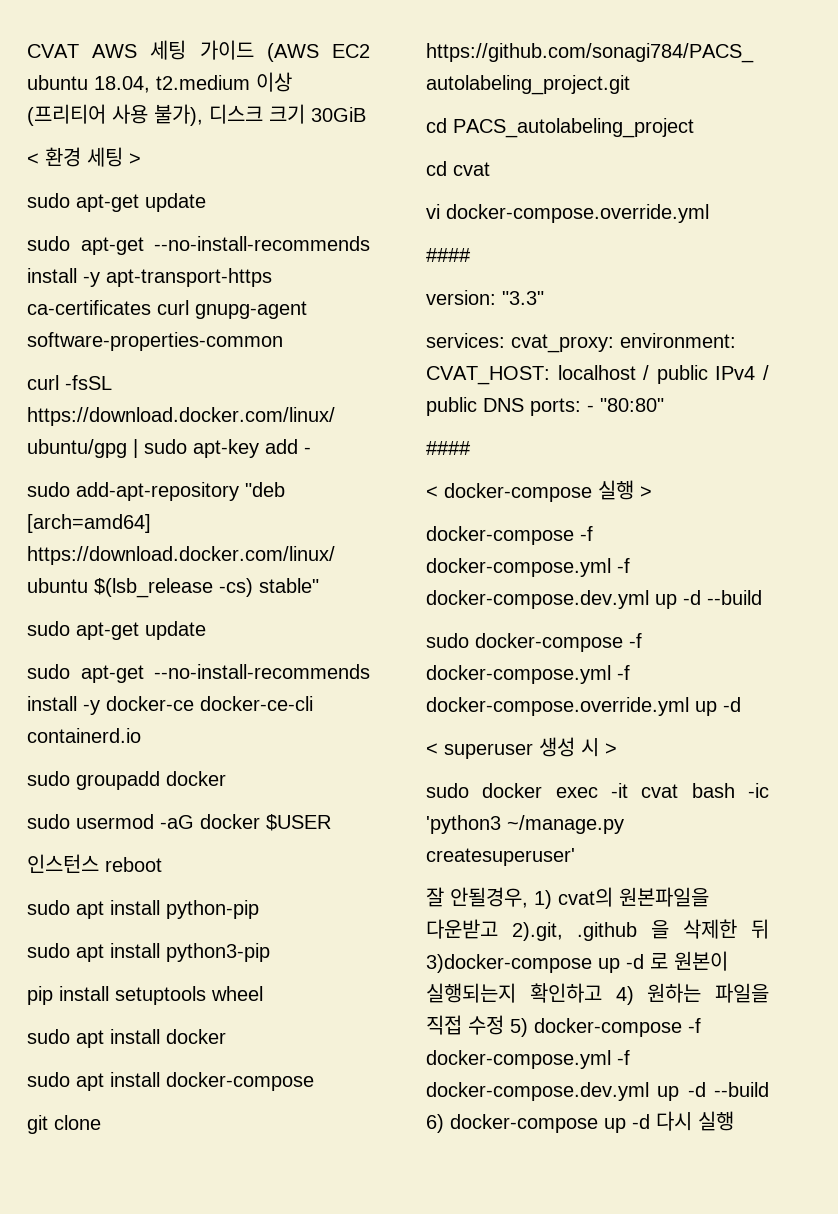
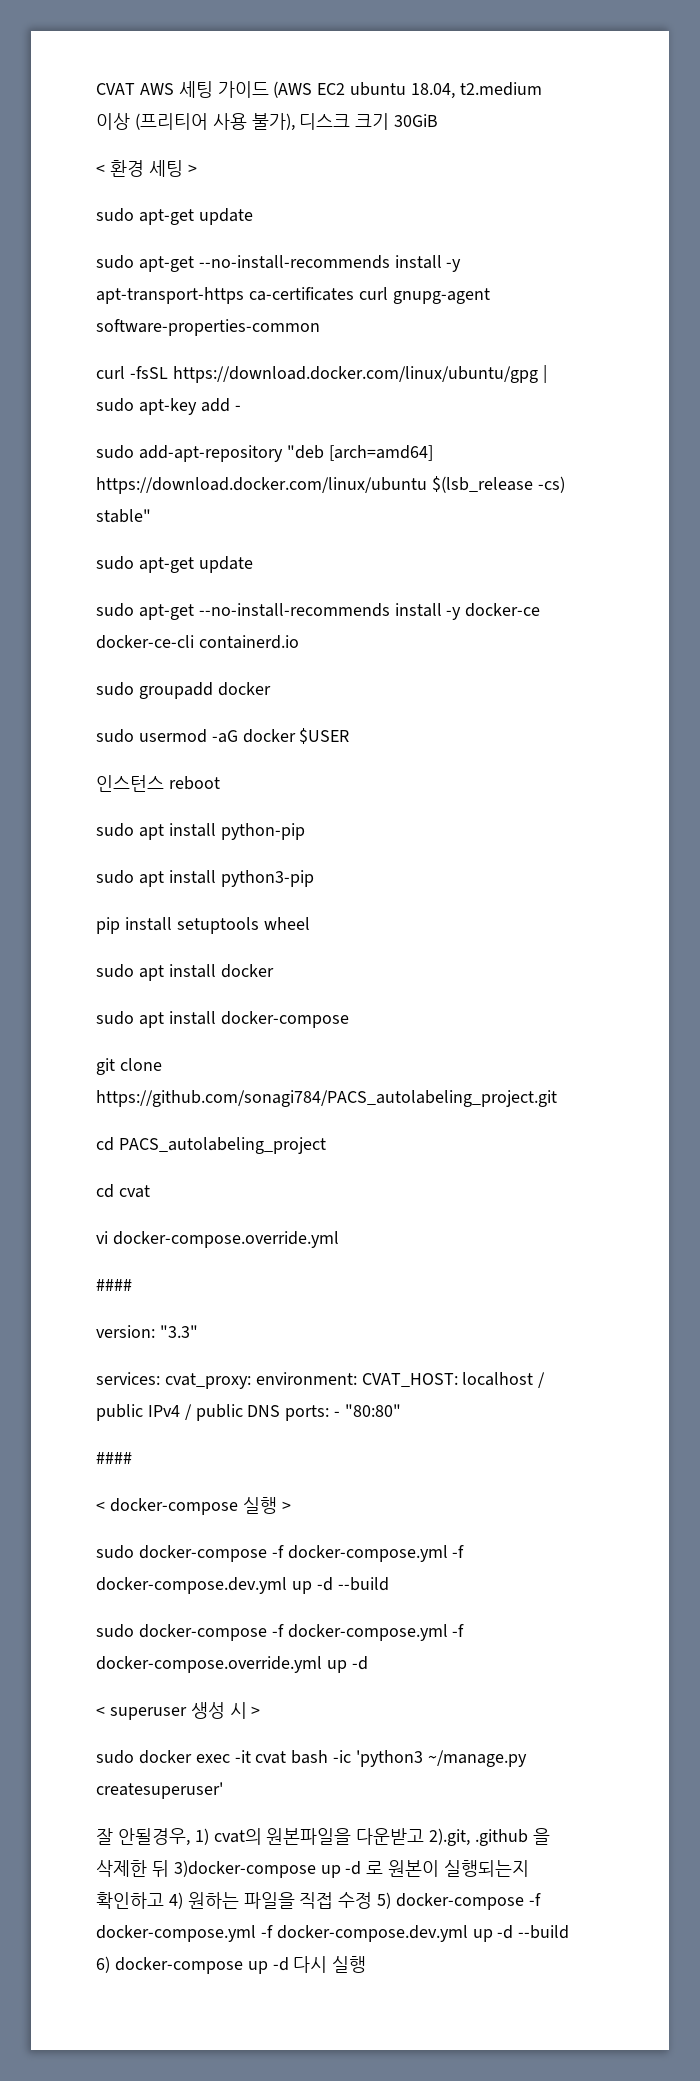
(652, 492) none -> [96,1545,134,1559] sudo

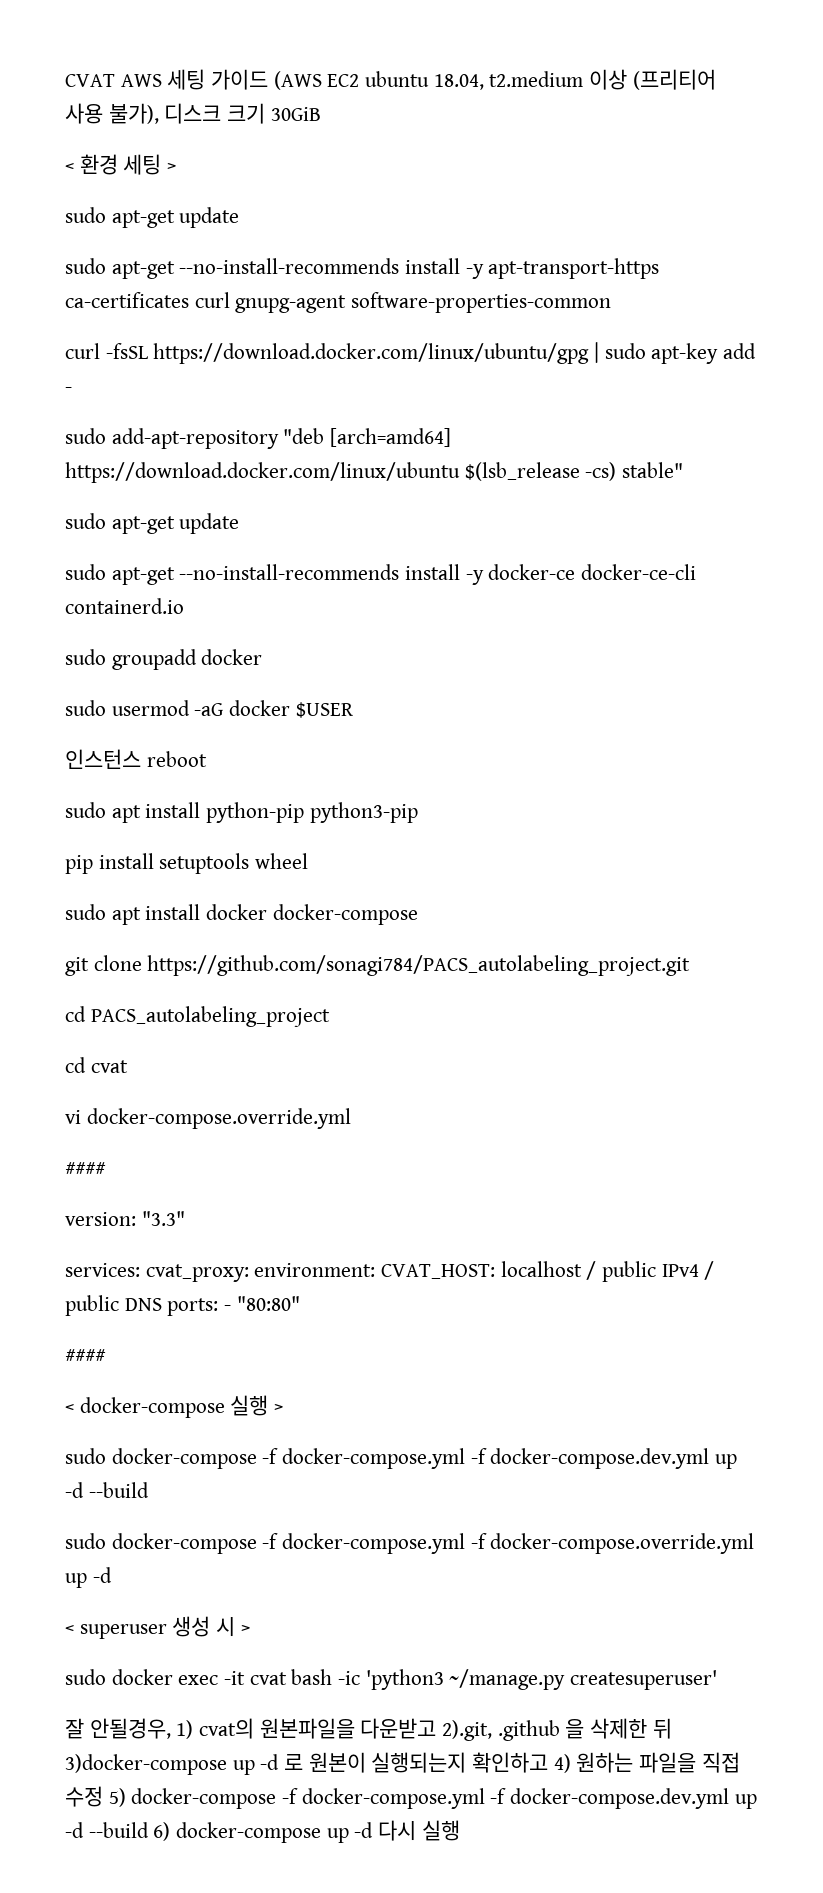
[96,870,216,887] // sudo apt install -> (305, 812) none
[96,1011,216,1028] // sudo apt install -> (268, 912) none

